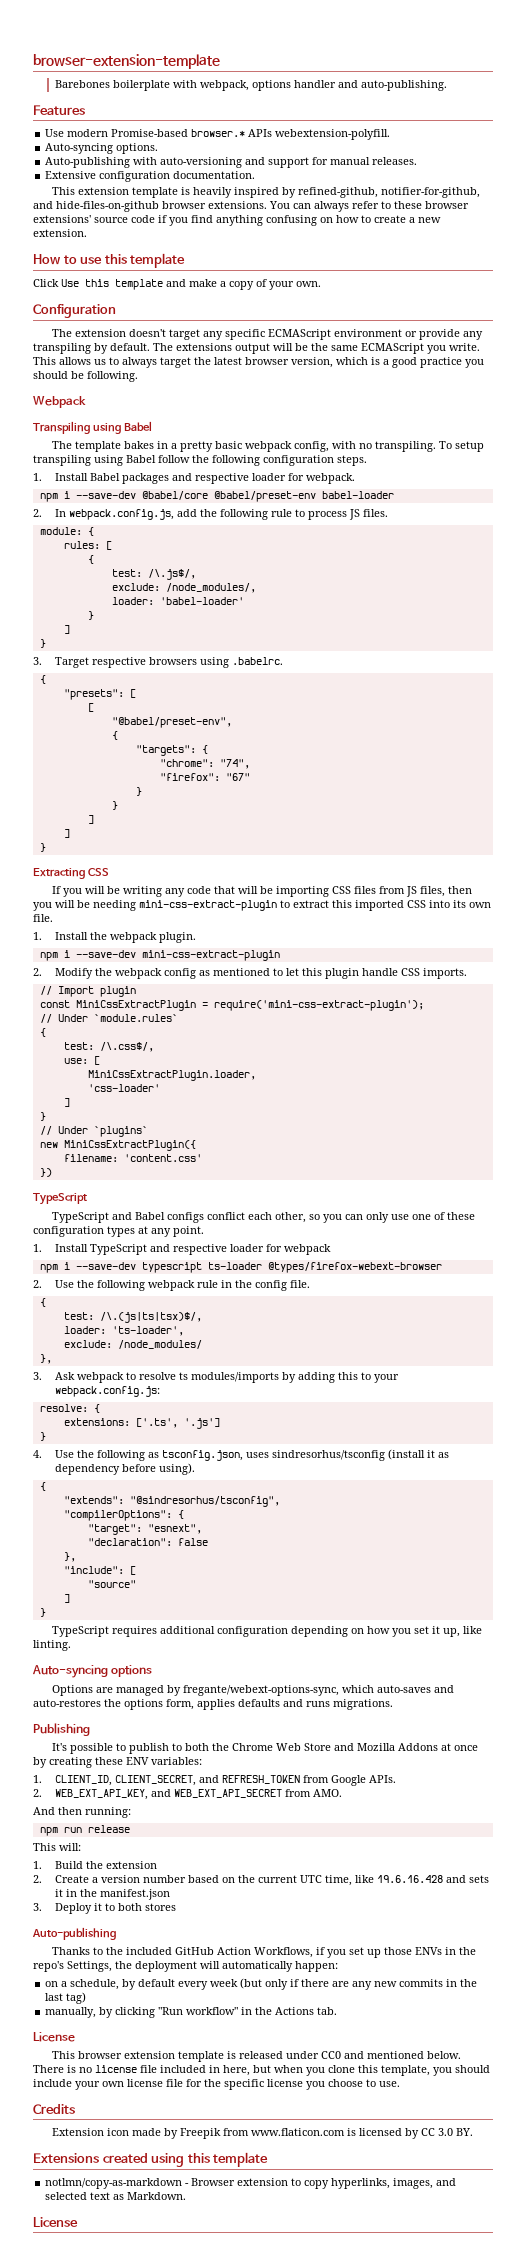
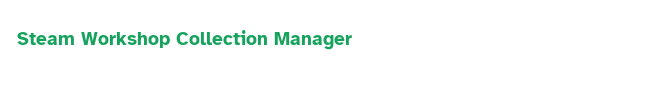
[33,54,220,69] [54,80,447,91] [33,105,85,115] [45,129,391,140] [45,143,159,154] [45,157,418,168] [45,171,256,182] [51,187,480,198] [33,201,469,212] [33,215,441,226] [33,229,87,237] [33,253,186,268] [33,279,321,290] [33,304,116,318] [51,329,483,340] [33,343,480,354] [33,357,484,368] [33,371,138,382] [33,396,86,408] [33,421,152,434] [51,441,484,452] [33,455,367,466] [33,473,355,484] [39,491,394,502] [33,509,388,520] [39,527,94,536] [63,541,112,550] [87,555,94,564] [111,569,196,580] [111,583,256,593] [111,597,244,605] [87,611,94,620] [63,625,70,634] [39,639,46,648] [33,657,283,668] [39,675,46,684] [63,689,136,700] [87,703,94,712] [111,717,232,728] [111,731,118,740] [135,745,208,756] [159,759,250,769] [159,773,250,781] [135,787,142,796] [111,801,118,810] [87,815,94,824] [63,829,70,838] [39,843,46,852] [33,868,109,879] [51,886,472,897] [33,900,491,911] [33,914,53,922] [33,932,196,943] [39,950,280,961] [33,968,467,979] [39,986,136,997] [39,1000,424,1011] [39,1014,178,1023] [39,1028,46,1037] [63,1042,154,1052] [63,1056,100,1065] [87,1070,256,1081] [87,1084,160,1092] [63,1098,70,1107] [39,1112,46,1121] [39,1126,148,1137] [39,1140,196,1151] [63,1154,202,1162] [39,1168,52,1177] [33,1193,87,1205] [51,1212,475,1223] [33,1226,204,1237] [33,1244,331,1255] [39,1262,442,1273] [33,1280,310,1291] [39,1298,46,1307] [63,1312,202,1323] [63,1326,184,1336] [63,1340,202,1349] [39,1354,52,1364] [33,1372,399,1383] [54,1386,160,1397] [39,1404,100,1413] [63,1418,220,1429] [39,1432,46,1441] [33,1449,449,1461] [54,1463,195,1475] [39,1482,46,1491] [63,1496,280,1507] [63,1510,184,1521] [87,1524,202,1535] [87,1538,208,1546] [63,1552,76,1562] [63,1566,136,1575] [87,1580,136,1588] [63,1594,70,1603] [39,1608,46,1617] [51,1626,482,1637] [33,1640,71,1651] [32,1665,153,1678] [51,1685,454,1696] [33,1699,393,1710] [33,1723,90,1736] [51,1743,478,1754] [33,1757,202,1768] [33,1775,396,1786] [33,1789,342,1800] [33,1807,131,1818] [39,1825,130,1836] [33,1843,81,1851] [33,1861,157,1869] [33,1875,489,1886] [54,1889,170,1900] [33,1903,176,1914] [32,1927,116,1940] [51,1947,476,1958] [33,1961,338,1972] [45,1978,478,1990] [45,1992,87,2004] [45,2007,338,2018] [33,2032,75,2042] [51,2051,461,2062] [33,2065,490,2076] [33,2079,400,2090] [33,2104,75,2114] [51,2128,473,2139] [33,2152,269,2167] [45,2178,457,2189] [45,2192,187,2200] [33,2217,78,2227] browser-extension-template // Barebones boilerplate with webpack, options handler and auto-publishing. // Features // Use modern Promise-based browser.* APIs webextension-polyfill. // Auto-syncing options. // Auto-publishing with auto-versioning and support for manual releases. // Extensive configuration documentation. // This extension template is heavily inspired by refined-github, notifier-for-github, and hide-files-on-github browser extensions. You can always refer to these browser extensions' source code if you find anything confusing on how to create a new extension. // How to use this template // Click Use this template and make a copy of your own. // Configuration // The extension doesn't target any specific ECMAScript environment or provide any transpiling by default. The extensions output will be the same ECMAScript you write. This allows us to always target the latest browser version, which is a good practice you should be following. // Webpack // Transpiling using Babel // The template bakes in a pretty basic webpack config, with no transpiling. To setup transpiling using Babel follow the following configuration steps. // 1. Install Babel packages and respective loader for webpack. // npm i --save-dev @babel/core @babel/preset-env babel-loader // 2. In webpack.config.js, add the following rule to process JS files. // module: { // rules: [ // { // test: /\.js$/, // exclude: /node_modules/, // loader: 'babel-loader' // } // ] // } // 3. Target respective browsers using .babelrc. // { // "presets": [ // [ // "@babel/preset-env", // { // "targets": { // "chrome": "74", // "firefox": "67" // } // } // ] // ] // } // Extracting CSS // If you will be writing any code that will be importing CSS files from JS files, then you will be needing mini-css-extract-plugin to extract this imported CSS into its own file. // 1. Install the webpack plugin. // npm i --save-dev mini-css-extract-plugin // 2. Modify the webpack config as mentioned to let this plugin handle CSS imports. // // Import plugin // const MiniCssExtractPlugin = require('mini-css-extract-plugin'); // // Under `module.rules` // { // test: /\.css$/, // use: [ // MiniCssExtractPlugin.loader, // 'css-loader' // ] // } // // Under `plugins` // new MiniCssExtractPlugin({ // filename: 'content.css' // }) // TypeScript // TypeScript and Babel configs conflict each other, so you can only use one of these configuration types at any point. // 1. Install TypeScript and respective loader for webpack // npm i --save-dev typescript ts-loader @types/firefox-webext-browser // 2. Use the following webpack rule in the config file. // { // test: /\.(js|ts|tsx)$/, // loader: 'ts-loader', // exclude: /node_modules/ // }, // 3. Ask webpack to resolve ts modules/imports by adding this to your webpack.config.js: // resolve: { // extensions: ['.ts', '.js'] // } // 4. Use the following as tsconfig.json, uses sindresorhus/tsconfig (install it as dependency before using). // { // "extends": "@sindresorhus/tsconfig", // "compilerOptions": { // "target": "esnext", // "declaration": false // }, // "include": [ // "source" // ] // } // TypeScript requires additional configuration depending on how you set it up, like linting. // Auto-syncing options // Options are managed by fregante/webext-options-sync, which auto-saves and auto-restores the options form, applies defaults and runs migrations. // Publishing // It's possible to publish to both the Chrome Web Store and Mozilla Addons at once by creating these ENV variables: // 1. CLIENT_ID, CLIENT_SECRET, and REFRESH_TOKEN from Google APIs. // 2. WEB_EXT_API_KEY, and WEB_EXT_API_SECRET from AMO. // And then running: // npm run release // This will: // 1. Build the extension // 2. Create a version number based on the current UTC time, like 19.6.16.428 and sets it in the manifest.json // 3. Deploy it to both stores // Auto-publishing // Thanks to the included GitHub Action Workflows, if you set up those ENVs in the repo's Settings, the deployment will automatically happen: // on a schedule, by default every week (but only if there are any new commits in the last tag) // manually, by clicking "Run workflow" in the Actions tab. // License // This browser extension template is released under CC0 and mentioned below. There is no license file included in here, but when you clone this template, you should include your own license file for the specific license you choose to use. // Credits // Extension icon made by Freepik from www.flaticon.com is licensed by CC 3.0 BY. // Extensions created using this template // notlmn/copy-as-markdown - Browser extension to copy hyperlinks, images, and selected text as Markdown. // License -> [17,30,352,50] Steam Workshop Collection Manager

